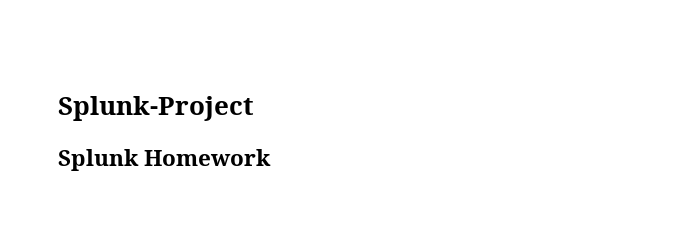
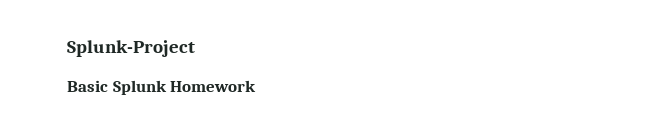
(254, 108) none -> [67,80,108,92] Basic

